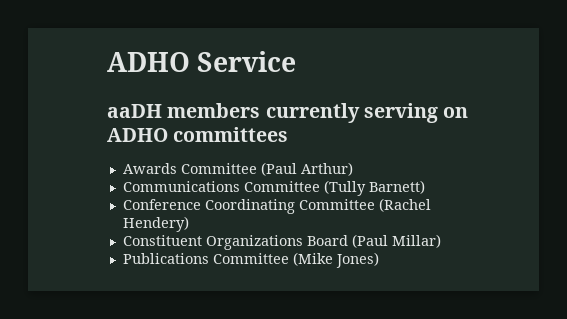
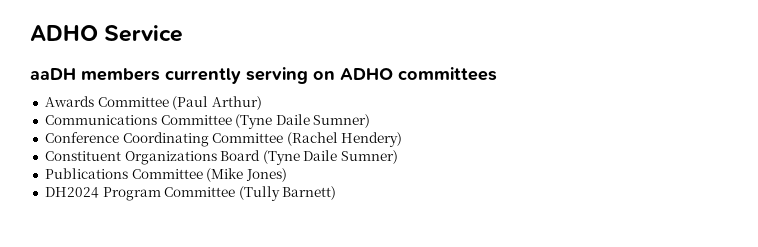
[323,180,425,196] (Tully Barnett) -> [235,114,371,129] (Tyne Daile Sumner)
[351,234,441,248] (Paul Millar) -> [262,150,399,165] (Tyne Daile Sumner)
(379, 260) none -> [44,186,337,201] // DH2024 Program Committee (Tully Barnett)

